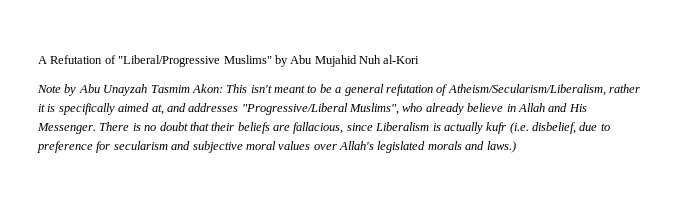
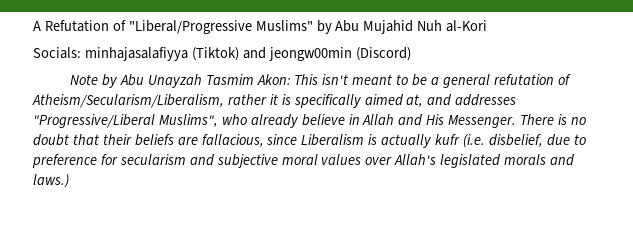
(420, 59) none -> [33,47,411,61] // Socials: minhajasalafiyya (Tiktok) and jeongw00min (Discord)

